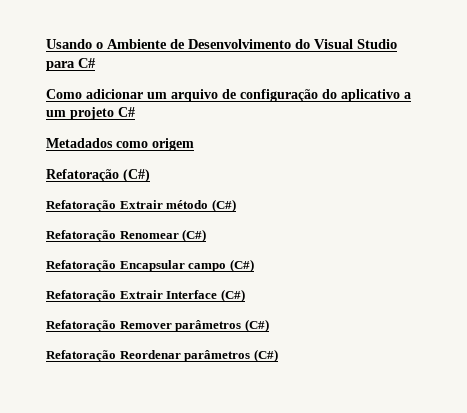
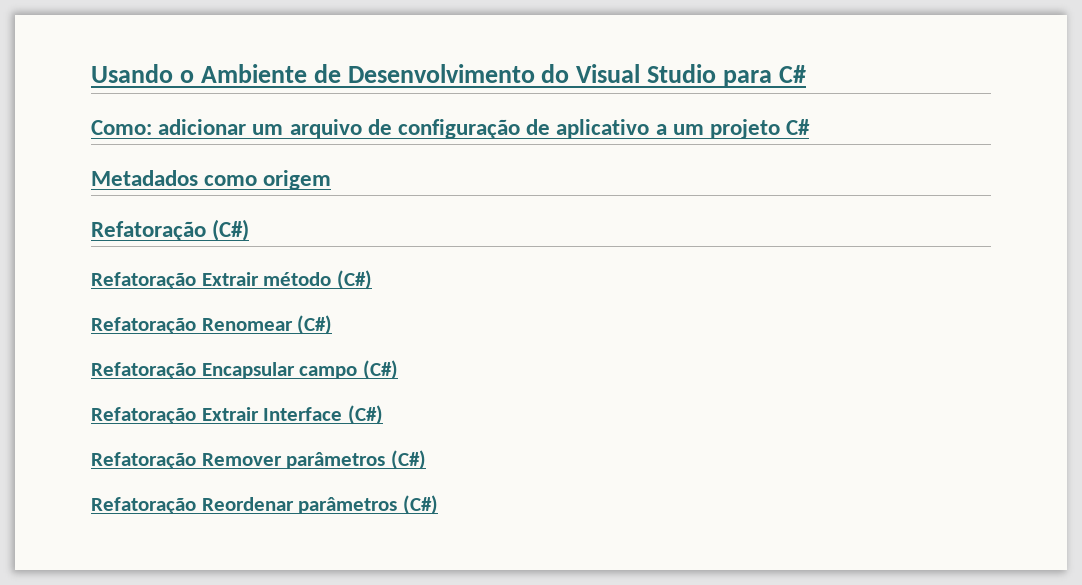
[46,89,82,99] Como -> [91,120,152,135] Como:
[322,89,337,99] do -> [526,119,551,135] de

